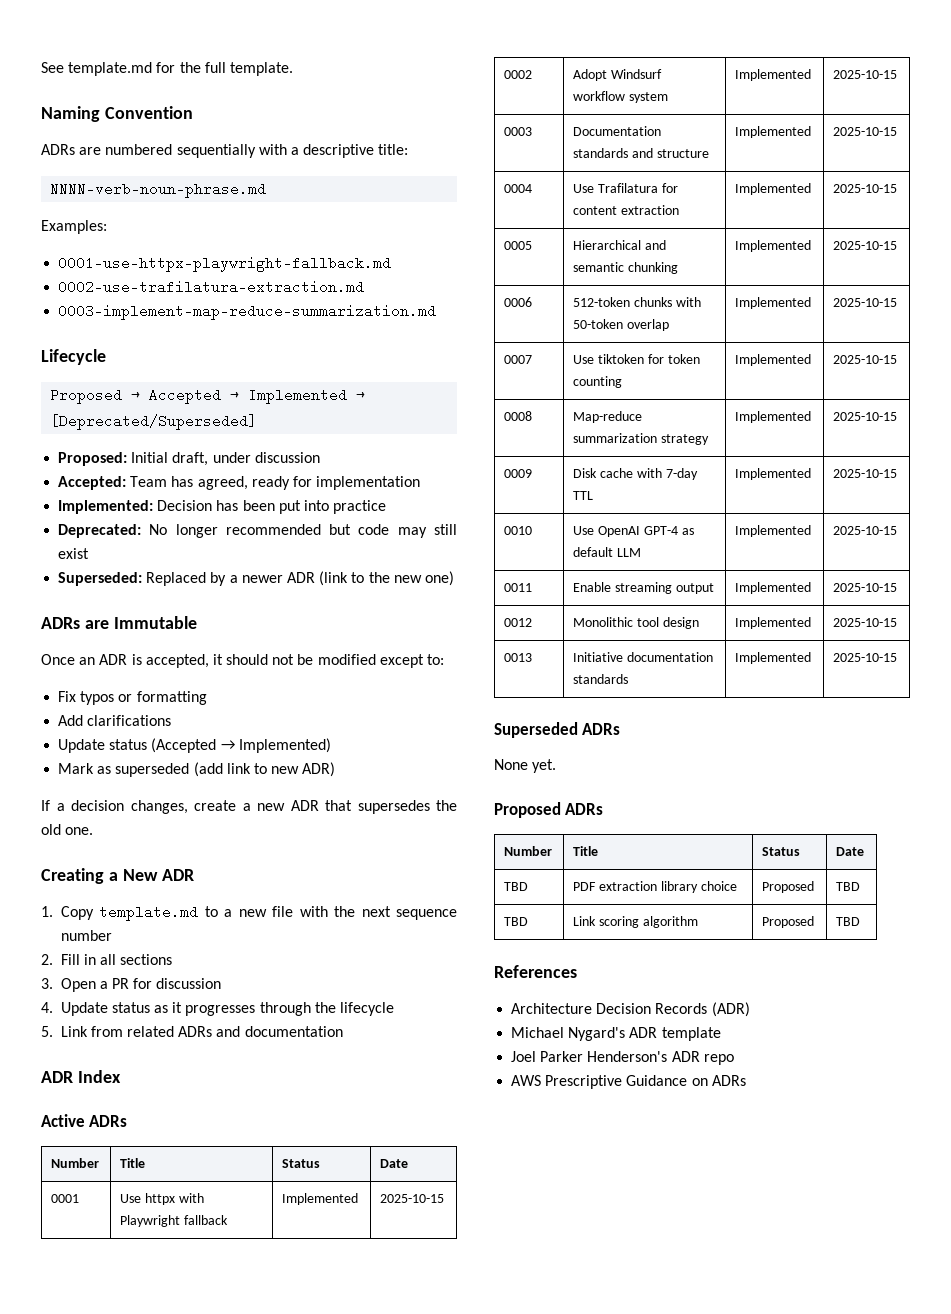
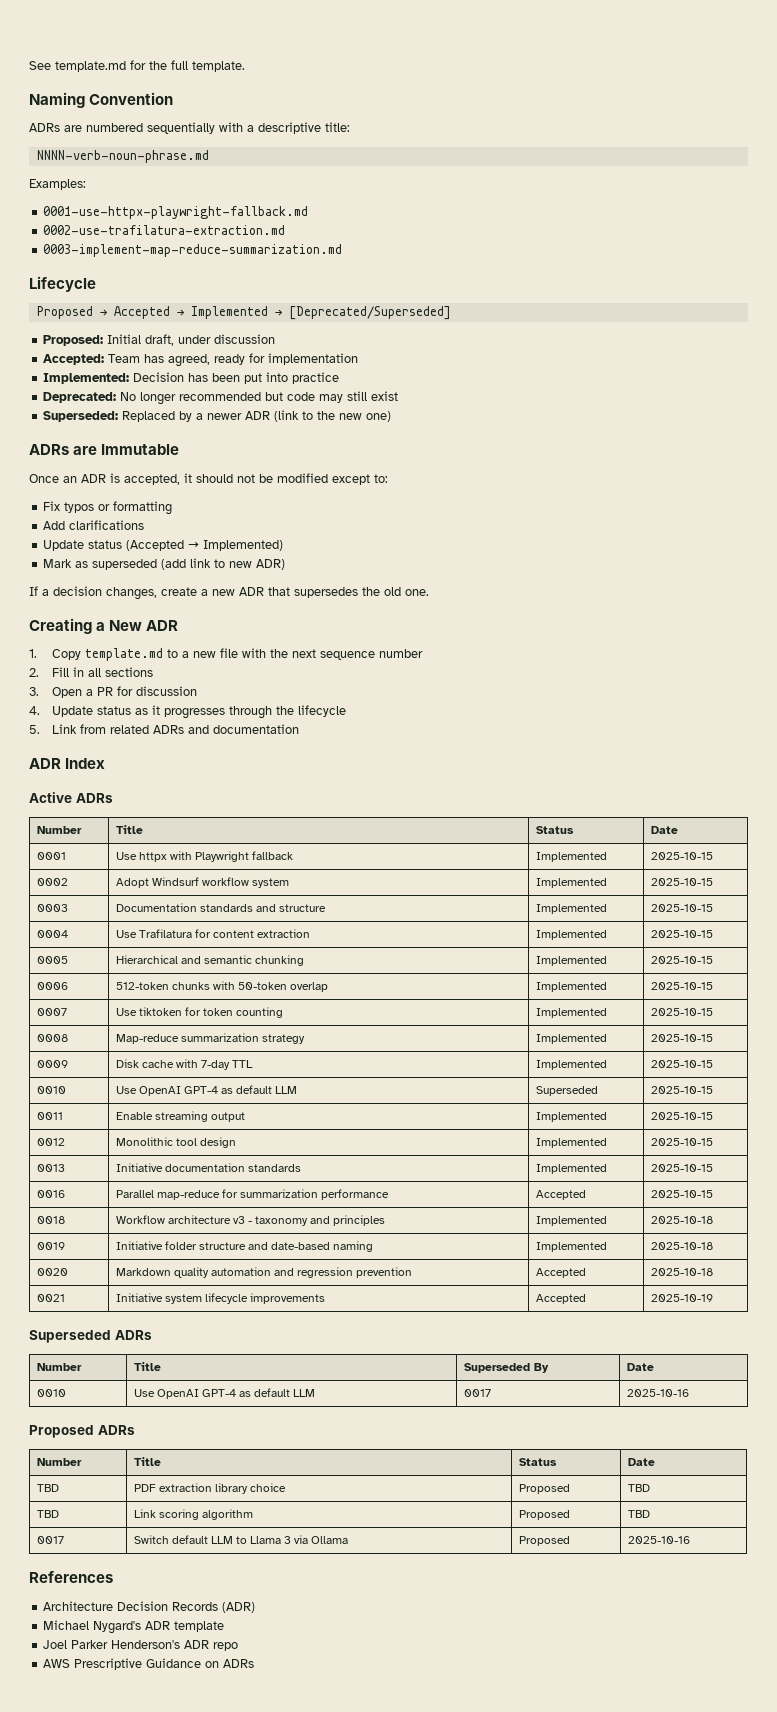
[735,525,812,537] Implemented -> [535,1086,598,1096] Superseded
[494,722,621,738] [494,759,557,773] // Superseded ADRs // None yet. -> [36,1190,65,1198] [115,1189,390,1200] [535,1190,586,1200] [650,1190,713,1198] [36,1216,65,1224] [115,1215,386,1226] [535,1216,607,1226] [650,1216,713,1224] [36,1242,65,1250] [115,1241,374,1252] [535,1242,607,1252] [650,1242,713,1250] [36,1268,68,1276] [115,1267,413,1278] [535,1268,586,1278] [650,1268,713,1276] [36,1294,65,1302] [115,1293,325,1304] [535,1294,586,1304] [650,1294,713,1302] [29,1330,152,1343] [36,1363,82,1371] [133,1362,161,1371] [463,1363,549,1373] [626,1363,654,1371] [36,1389,66,1397] [133,1388,316,1399] [463,1389,491,1397] [626,1389,689,1397] // 0016 | Parallel map-reduce for summarization performance | Accepted | 2025-10-15 // 0018 | Workflow architecture v3 - taxonomy and principles | Implemented | 2025-10-18 // 0019 | Initiative folder structure and date-based naming | Implemented | 2025-10-18 // 0020 | Markdown quality automation and regression prevention | Accepted | 2025-10-18 // 0021 | Initiative system lifecycle improvements | Accepted | 2025-10-19 // Superseded ADRs // Number | Title | Superseded By | Date // 0010 | Use OpenAI GPT-4 as default LLM | 0017 | 2025-10-16
(861, 921) none -> [36,1536,64,1544] [133,1535,349,1544] [518,1536,570,1546] [627,1536,690,1544] // 0017 | Switch default LLM to Llama 3 via Ollama | Proposed | 2025-10-16

